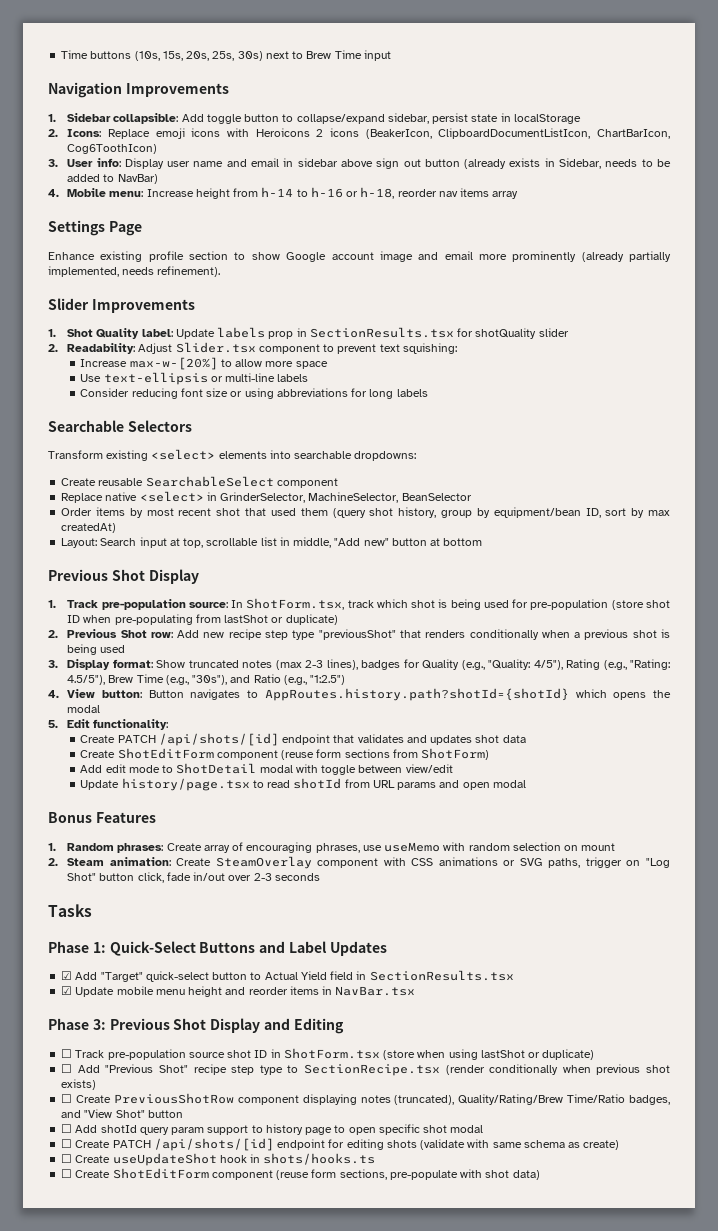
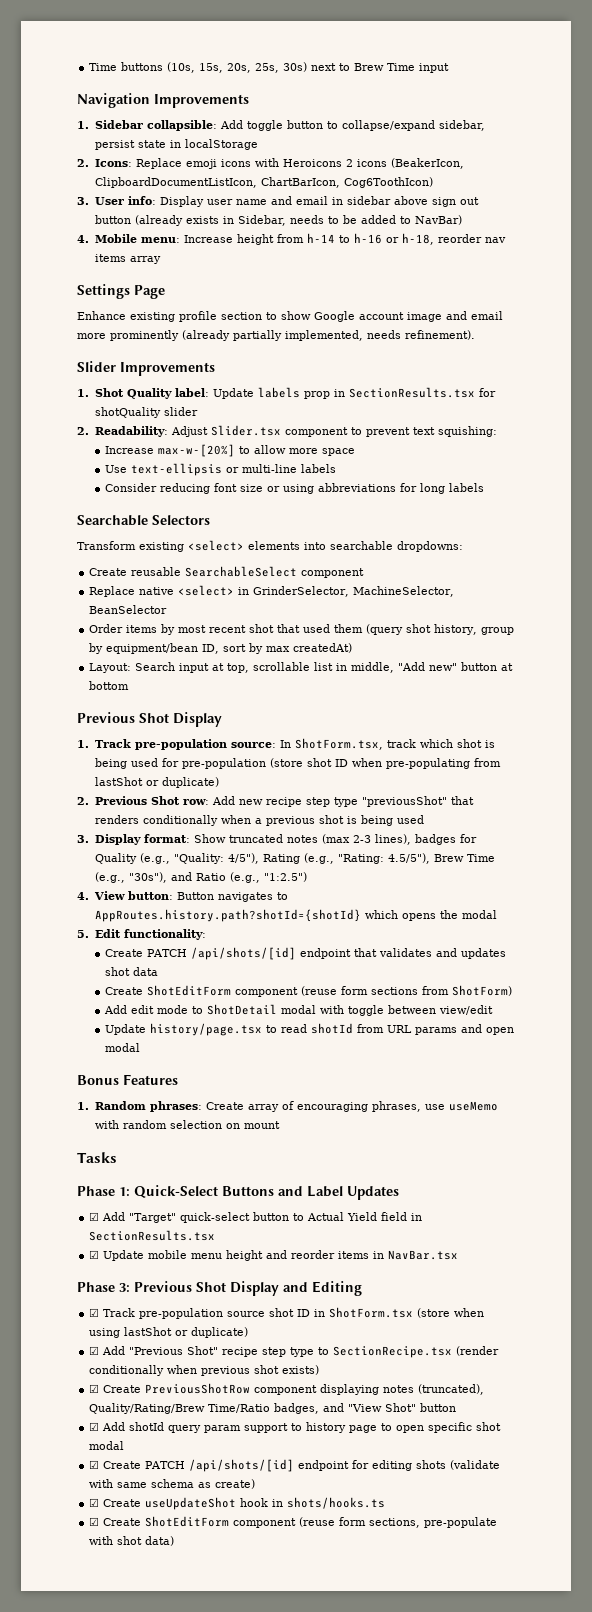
[48,856,670,869] [67,872,320,883] // 2. Steam animation: Create SteamOverlay component with CSS animations or SVG paths, trigger on "Log Shot" button click, fade in/out over 2-3 seconds -> (280, 1125) none
[61,1049,73,1058] ☐ -> [89,1308,100,1317] ☑
[61,1064,73,1073] ☐ -> [89,1346,100,1355] ☑
[61,1094,73,1103] ☐ -> [89,1384,100,1393] ☑
[61,1124,73,1133] ☐ -> [89,1422,100,1431] ☑
[61,1139,73,1148] ☐ -> [89,1460,100,1469] ☑
[61,1154,73,1163] ☐ -> [89,1498,100,1507] ☑
[61,1169,73,1178] ☐ -> [89,1517,100,1526] ☑

